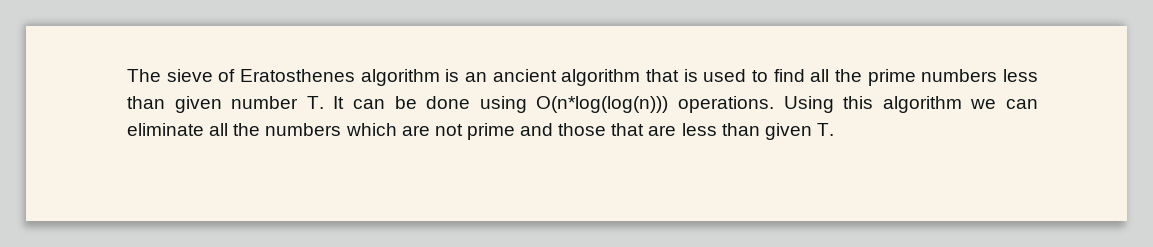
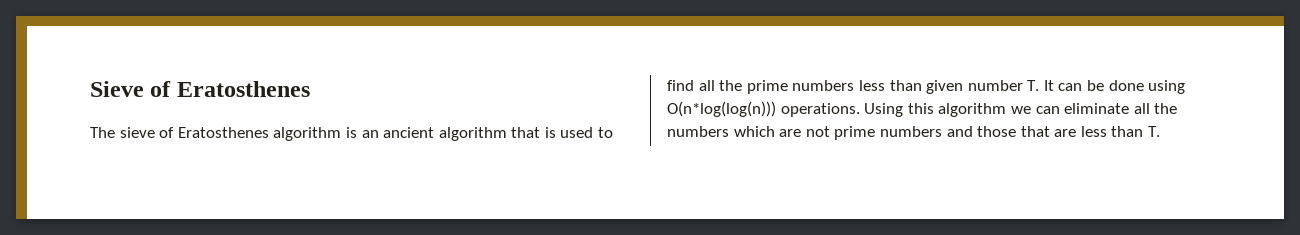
(127, 75) none -> [90,81,310,97] Sieve of Eratosthenes //
(515, 131) none -> [879,126,942,137] numbers
[764,123,812,140] given -> (1144, 131) none

